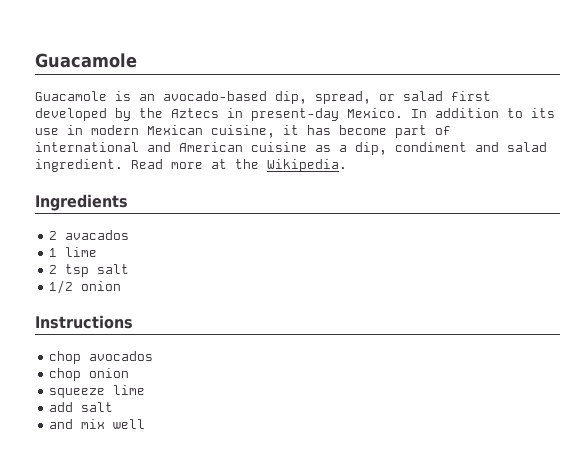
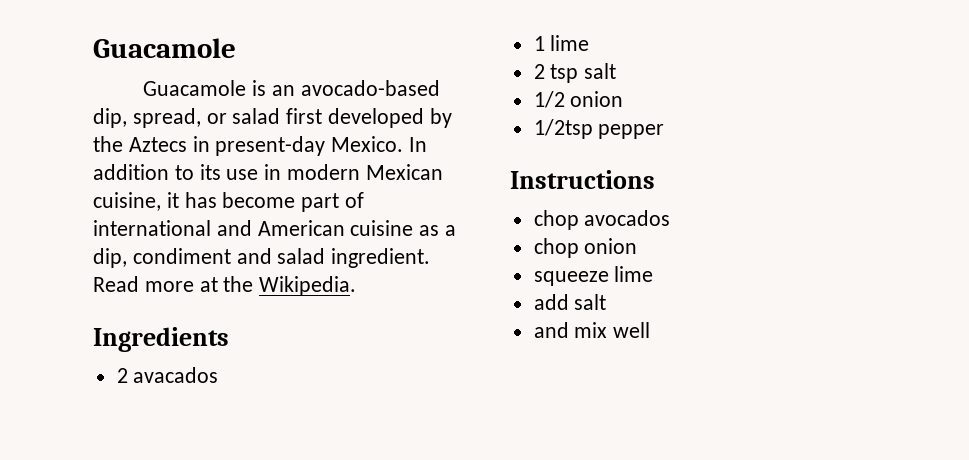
(122, 286) none -> [533,119,665,139] // 1/2tsp pepper

